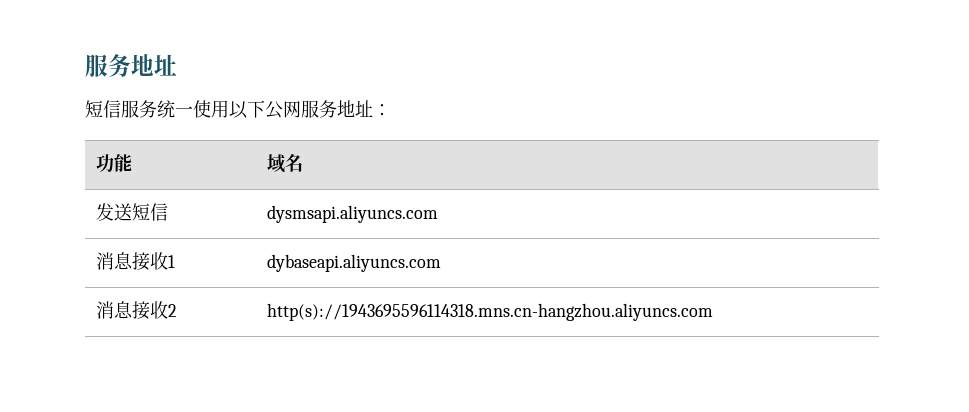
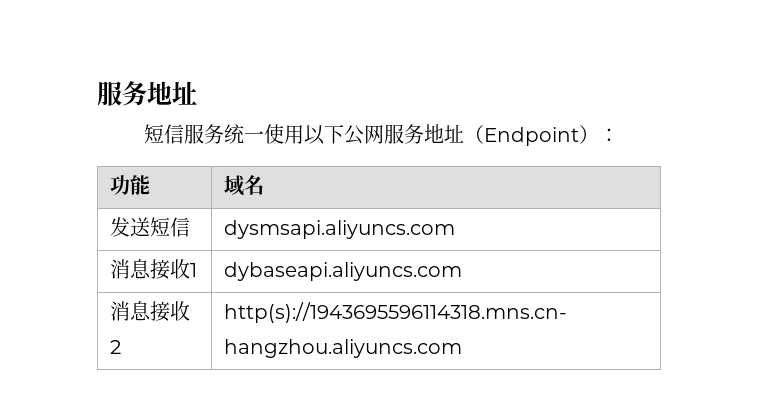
(373, 108) none -> [463,125,599,146] （Endpoint）

